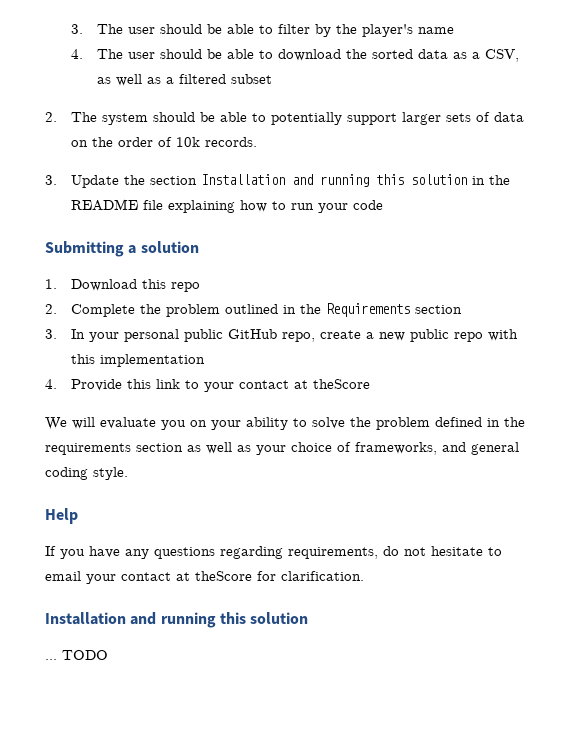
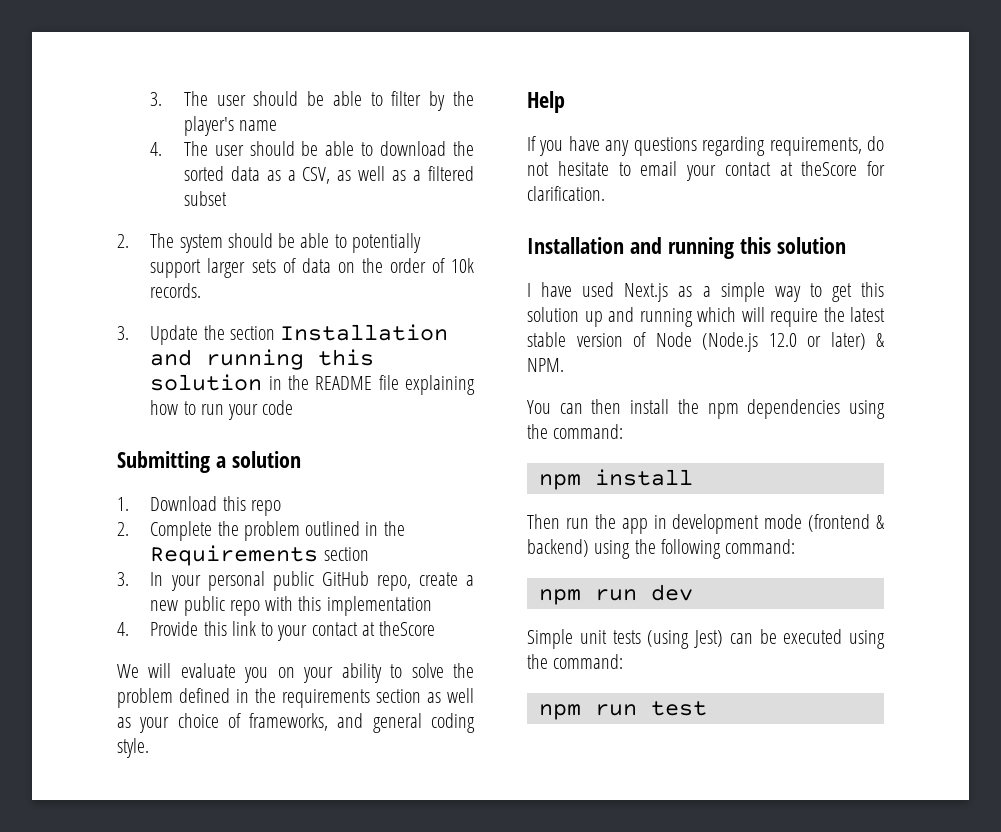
[45,650,108,660] ... TODO -> [527,282,884,302] [527,307,885,327] [527,332,885,352] [527,358,564,372] [527,399,885,419] [527,424,624,439] [538,469,693,490] [527,514,885,534] [527,539,796,559] [538,584,693,605] [527,629,885,649] [527,654,624,669] [538,701,707,720] I have used Next.js as a simple way to get this solution up and running which will require the latest stable version of Node (Node.js 12.0 or later) & NPM. // You can then install the npm dependencies using the command: // npm install // Then run the app in development mode (frontend & backend) using the following command: // npm run dev // Simple unit tests (using Jest) can be executed using the command: // npm run test

